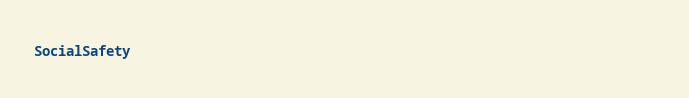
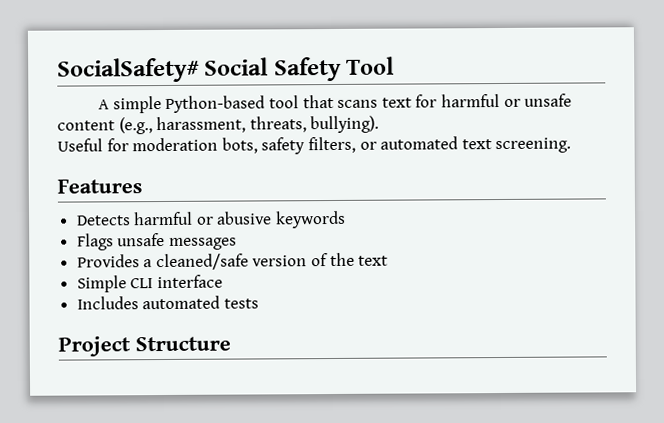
[34,45,131,59] SocialSafety -> [57,56,396,83] [98,93,573,114] [57,115,380,135] [57,136,572,155] [57,179,142,194] [76,210,347,229] [76,232,237,251] [76,252,389,271] [76,274,223,293] [76,295,259,310] [58,336,231,357] SocialSafety# Social Safety Tool // A simple Python-based tool that scans text for harmful or unsafe content (e.g., harassment, threats, bullying). // Useful for moderation bots, safety filters, or automated text screening. // Features // Detects harmful or abusive keywords // Flags unsafe messages // Provides a cleaned/safe version of the text // Simple CLI interface // Includes automated tests // Project Structure

